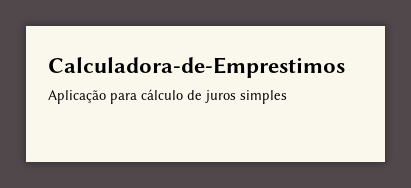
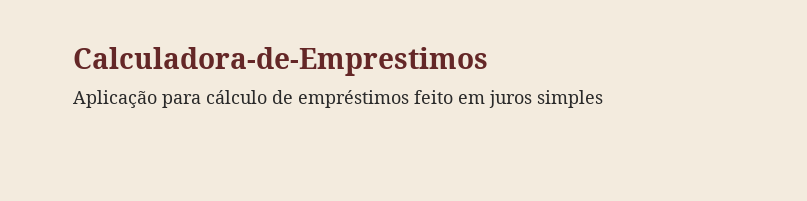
(202, 95) none -> [298,90,485,108] empréstimos feito em

